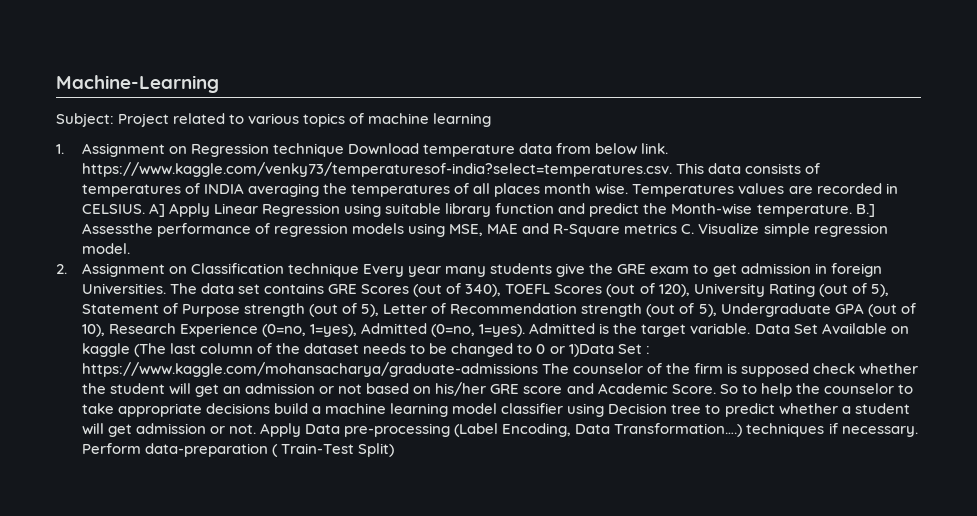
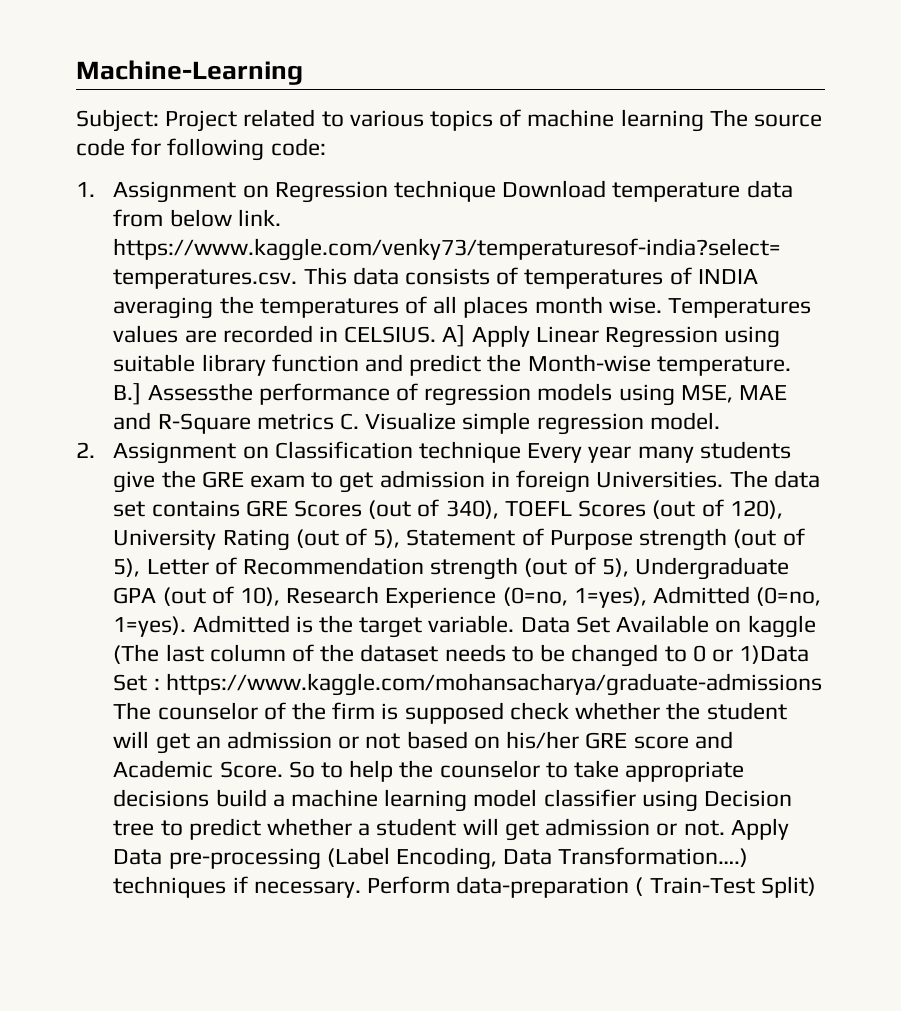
(492, 120) none -> [709,109,823,127] [76,138,326,161] The source code for following code:

